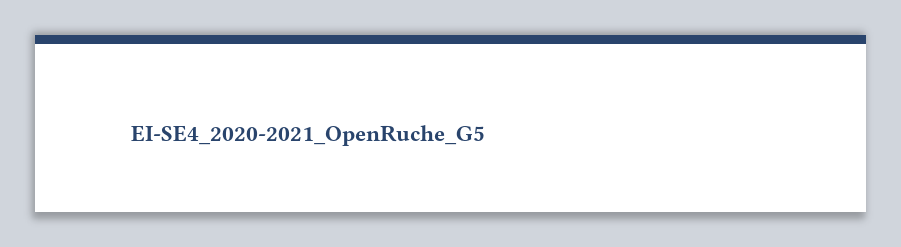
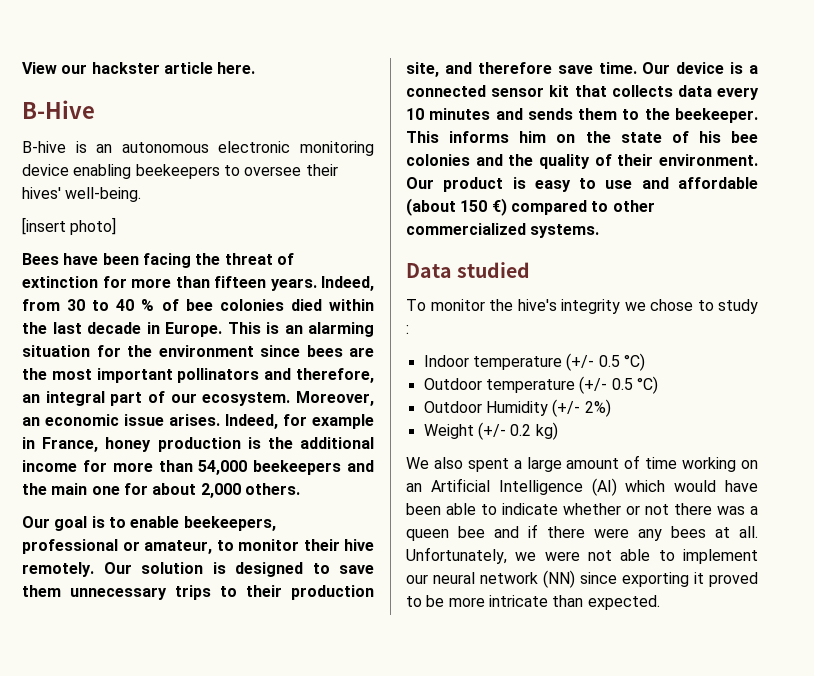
[131,125,485,146] EI-SE4_2020-2021_OpenRuche_G5 -> [22,62,256,74] [22,100,95,119] [22,141,374,156] [22,164,338,179] [22,187,142,202] [22,217,117,235] [22,253,294,268] [22,276,374,291] [22,299,374,311] [22,322,374,337] [22,345,374,357] [22,368,375,383] [22,391,375,406] [22,414,374,429] [22,437,375,452] [22,460,374,475] [22,483,300,498] [22,516,276,531] [22,539,374,554] [22,562,374,577] [22,585,374,600] [406,62,758,77] [406,85,759,100] [406,108,758,123] [406,131,758,143] [406,154,758,169] [406,177,758,192] [406,198,655,216] [406,223,600,238] [406,262,531,278] [406,299,758,314] [406,325,409,334] [423,353,645,371] [423,376,658,394] [423,399,611,417] [423,422,558,440] [406,455,758,472] [406,478,758,496] [406,503,758,515] [406,524,758,541] [406,547,758,564] [406,570,758,588] [406,595,660,610] View our hackster article here. // B-Hive // B-hive is an autonomous electronic monitoring device enabling beekeepers to oversee their hives' well-being. // [insert photo] // Bees have been facing the threat of extinction for more than fifteen years. Indeed, from 30 to 40 % of bee colonies died within the last decade in Europe. This is an alarming situation for the environment since bees are the most important pollinators and therefore, an integral part of our ecosystem. Moreover, an economic issue arises. Indeed, for example in France, honey production is the additional income for more than 54,000 beekeepers and the main one for about 2,000 others. // Our goal is to enable beekeepers, professional or amateur, to monitor their hive remotely. Our solution is designed to save them unnecessary trips to their production site, and therefore save time. Our device is a connected sensor kit that collects data every 10 minutes and sends them to the beekeeper. This informs him on the state of his bee colonies and the quality of their environment. Our product is easy to use and affordable (about 150 €) compared to other commercialized systems. // Data studied // To monitor the hive's integrity we chose to study : // Indoor temperature (+/- 0.5 °C) // Outdoor temperature (+/- 0.5 °C) // Outdoor Humidity (+/- 2%) // Weight (+/- 0.2 kg) // We also spent a large amount of time working on an Artificial Intelligence (AI) which would have been able to indicate whether or not there was a queen bee and if there were any bees at all. Unfortunately, we were not able to implement our neural network (NN) since exporting it proved to be more intricate than expected.

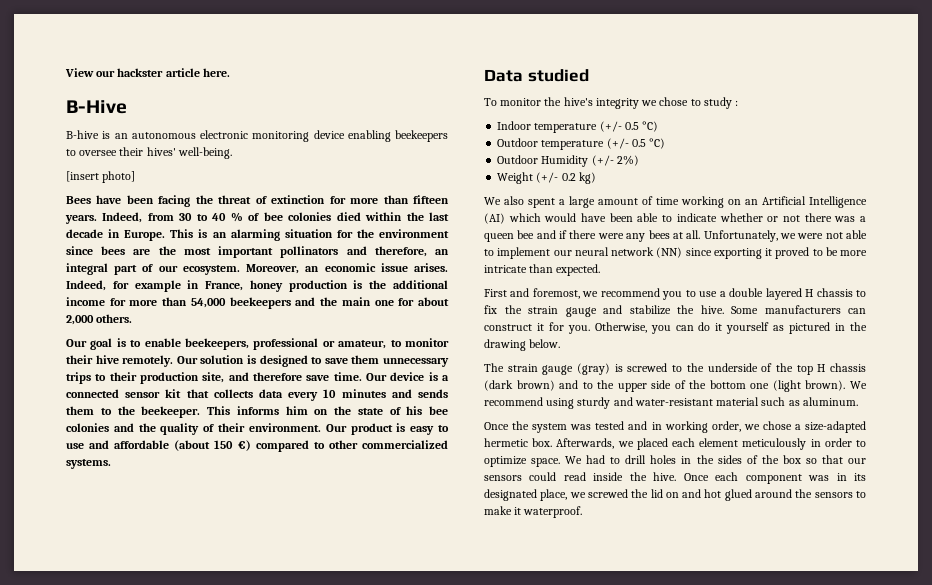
(660, 602) none -> [484,288,866,300] [484,305,866,317] [484,322,867,334] [484,339,561,351] [484,363,866,375] [484,380,867,392] [484,397,858,409] [484,421,866,433] [484,438,866,450] [484,455,866,467] [484,472,866,484] [484,489,867,501] [484,506,583,518] // First and foremost, we recommend you to use a double layered H chassis to fix the strain gauge and stabilize the hive. Some manufacturers can construct it for you. Otherwise, you can do it yourself as pictured in the drawing below. // The strain gauge (gray) is screwed to the underside of the top H chassis (dark brown) and to the upper side of the bottom one (light brown). We recommend using sturdy and water-resistant material such as aluminum. // Once the system was tested and in working order, we chose a size-adapted hermetic box. Afterwards, we placed each element meticulously in order to optimize space. We had to drill holes in the sides of the box so that our sensors could read inside the hive. Once each component was in its designated place, we screwed the lid on and hot glued around the sensors to make it waterproof.

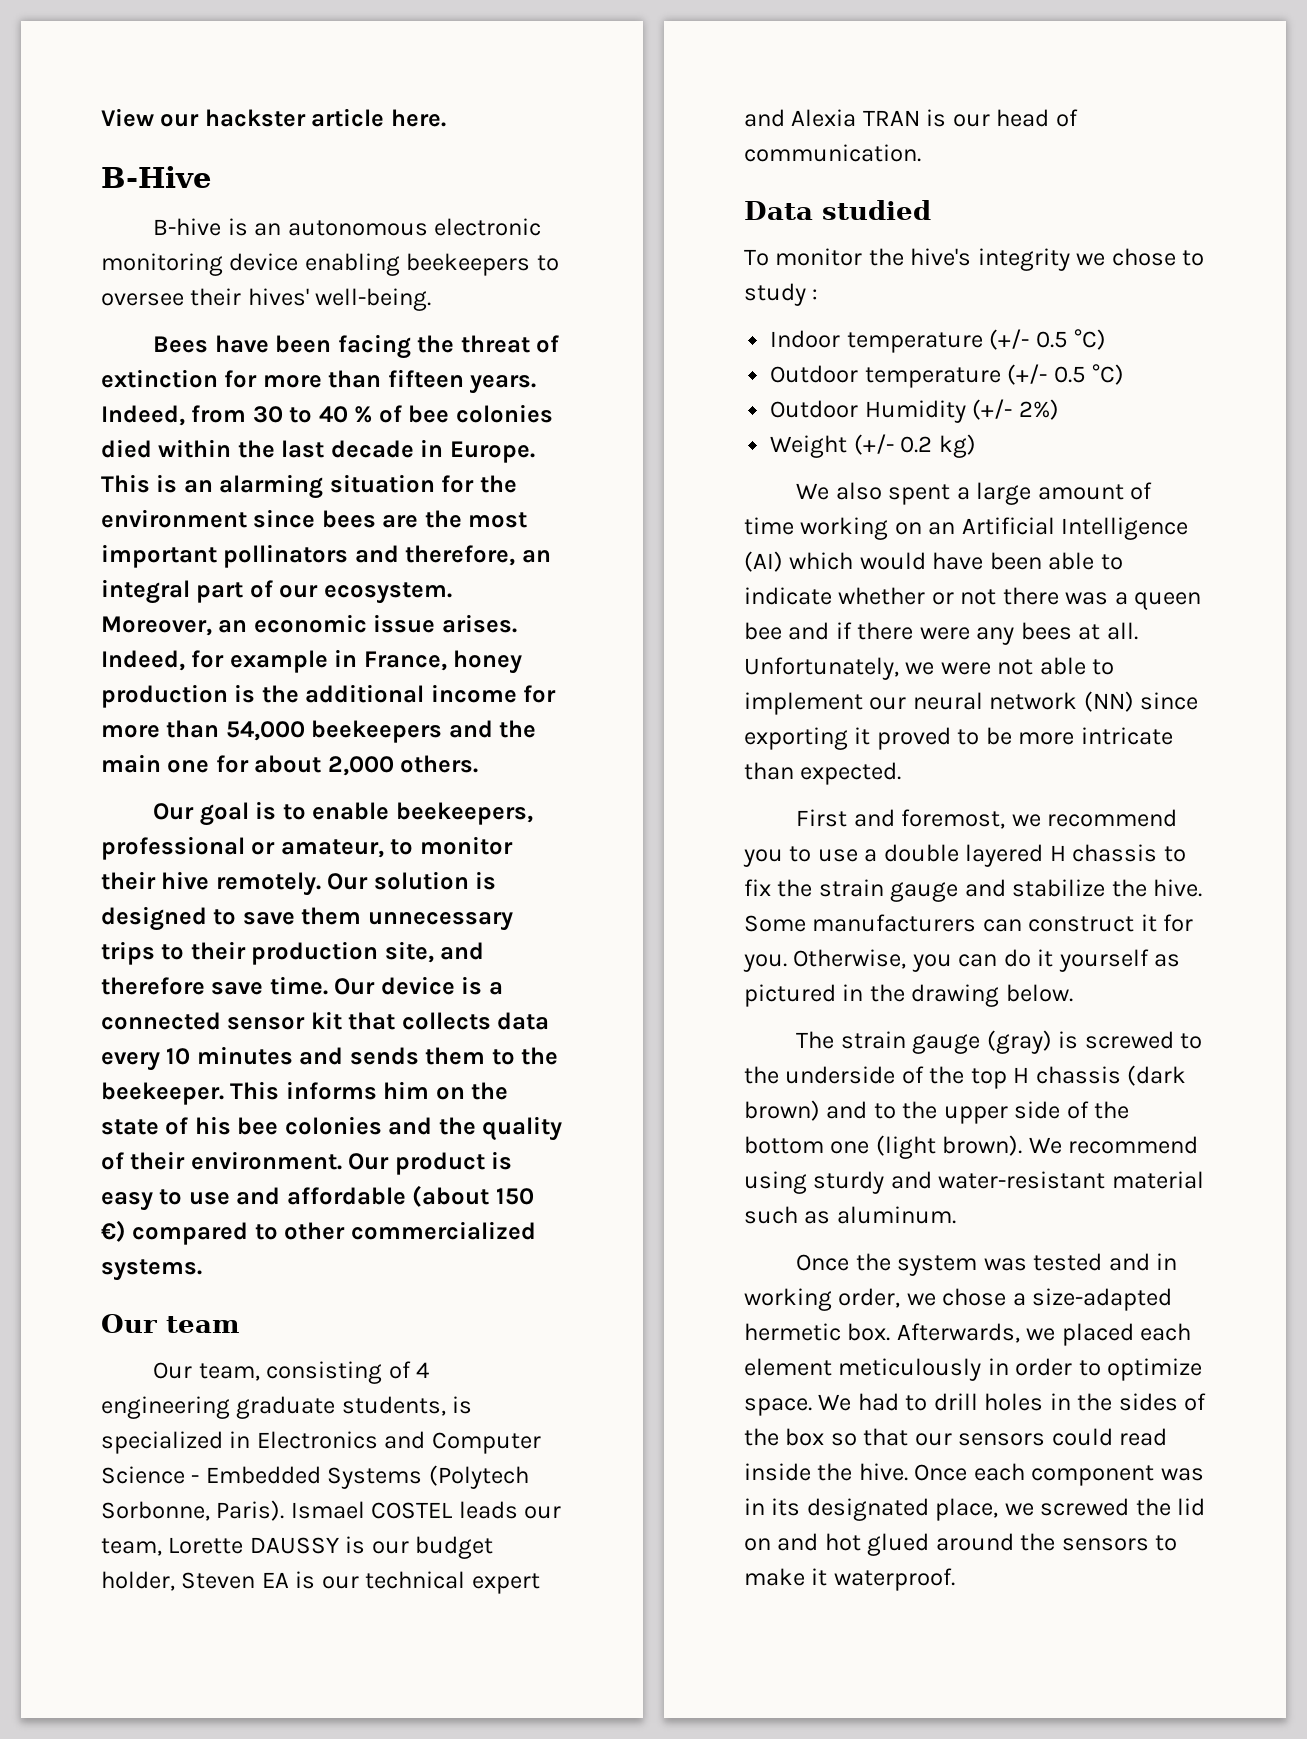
[66,171,136,183] // [insert photo] -> (432, 299) none
(111, 464) none -> [101,1314,240,1333] [153,1361,430,1384] [101,1396,473,1419] [101,1431,541,1454] [101,1465,529,1489] [101,1500,562,1521] [101,1536,494,1559] [101,1571,540,1594] [744,109,1078,127] [744,144,921,162] // Our team // Our team, consisting of 4 engineering graduate students, is specialized in Electronics and Computer Science - Embedded Systems (Polytech Sorbonne, Paris). Ismael COSTEL leads our team, Lorette DAUSSY is our budget holder, Steven EA is our technical expert and Alexia TRAN is our head of communication.

